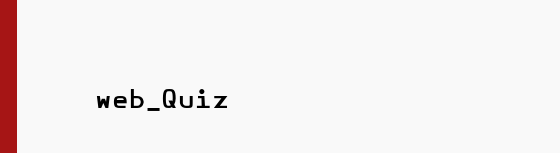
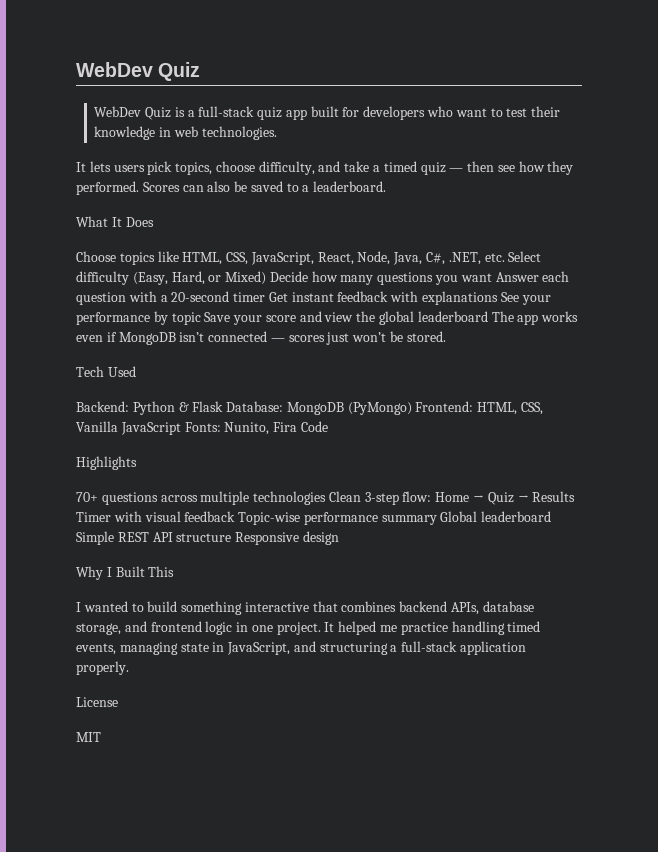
[95,89,229,111] web_Quiz -> [76,62,201,81] [94,106,561,120] [94,126,277,140] [76,161,574,175] [76,181,387,195] [76,216,154,227] [76,251,542,265] [76,271,570,285] [76,291,551,305] [76,311,579,325] [76,331,446,345] [76,366,136,377] [76,401,544,415] [76,421,328,435] [76,456,137,470] [76,491,576,505] [76,511,552,525] [76,531,339,545] [76,566,175,580] [76,601,534,615] [76,621,541,635] [76,641,527,655] [76,661,129,675] [76,697,118,707] [76,732,101,742] WebDev Quiz // WebDev Quiz is a full-stack quiz app built for developers who want to test their knowledge in web technologies. // It lets users pick topics, choose difficulty, and take a timed quiz — then see how they performed. Scores can also be saved to a leaderboard. // What It Does // Choose topics like HTML, CSS, JavaScript, React, Node, Java, C#, .NET, etc. Select difficulty (Easy, Hard, or Mixed) Decide how many questions you want Answer each question with a 20-second timer Get instant feedback with explanations See your performance by topic Save your score and view the global leaderboard The app works even if MongoDB isn’t connected — scores just won’t be stored. // Tech Used // Backend: Python & Flask Database: MongoDB (PyMongo) Frontend: HTML, CSS, Vanilla JavaScript Fonts: Nunito, Fira Code // Highlights // 70+ questions across multiple technologies Clean 3-step flow: Home → Quiz → Results Timer with visual feedback Topic-wise performance summary Global leaderboard Simple REST API structure Responsive design // Why I Built This // I wanted to build something interactive that combines backend APIs, database storage, and frontend logic in one project. It helped me practice handling timed events, managing state in JavaScript, and structuring a full-stack application properly. // License // MIT

